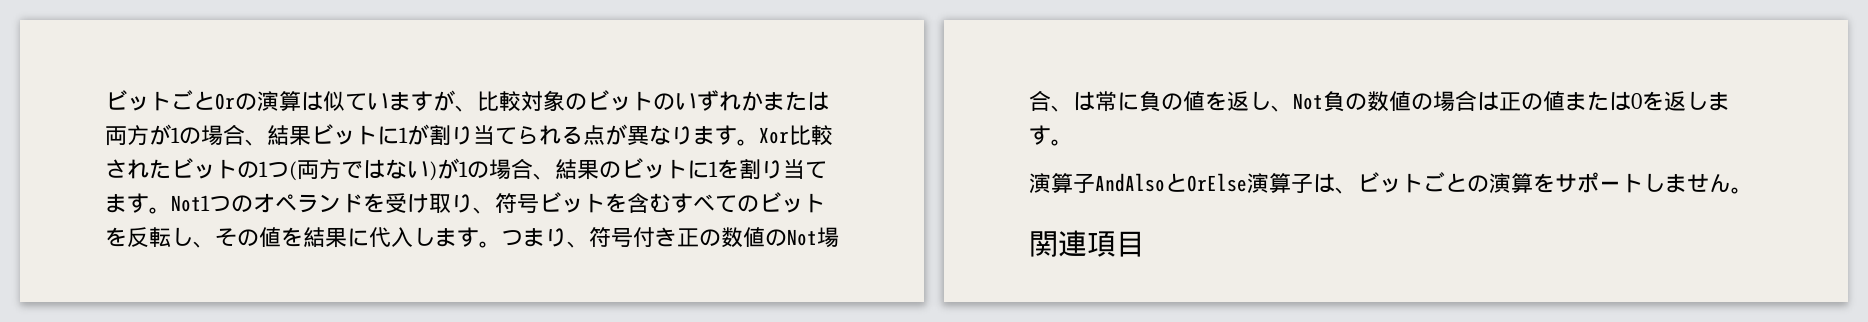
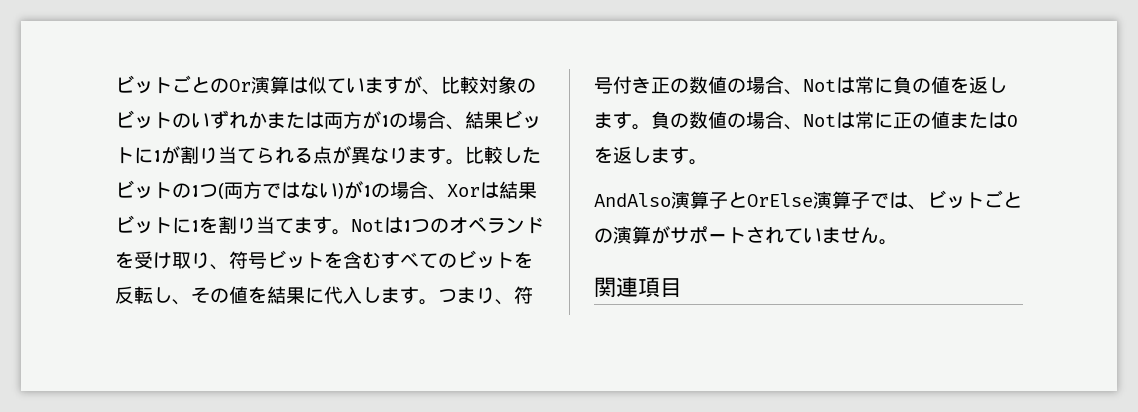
[105,90,257,111] ビットごとOrの -> [115,75,251,94] ビットごとのOr
[759,125,833,145] [105,159,149,179] Xor比較され -> [465,146,522,164] 比較し
[555,159,621,180] 結果の -> [447,181,537,199] Xorは結果
[171,195,210,212] Not1 -> [351,217,411,233] Notは1
[787,227,839,248] [1029,90,1073,112] Not場合、 -> [746,76,836,95] 場合、Not
[1271,93,1323,112] 、Not -> [594,111,651,130] ます。
[1477,91,1499,111] は -> [784,111,893,130] 、Notは常に
[1029,173,1165,194] 演算子AndAlso -> [594,191,728,209] AndAlso演算子
(1313, 183) none -> [870,193,889,208] で
[1533,173,1555,193] を -> [651,226,670,244] が
[1643,173,1665,192] し -> [746,226,822,244] されてい

